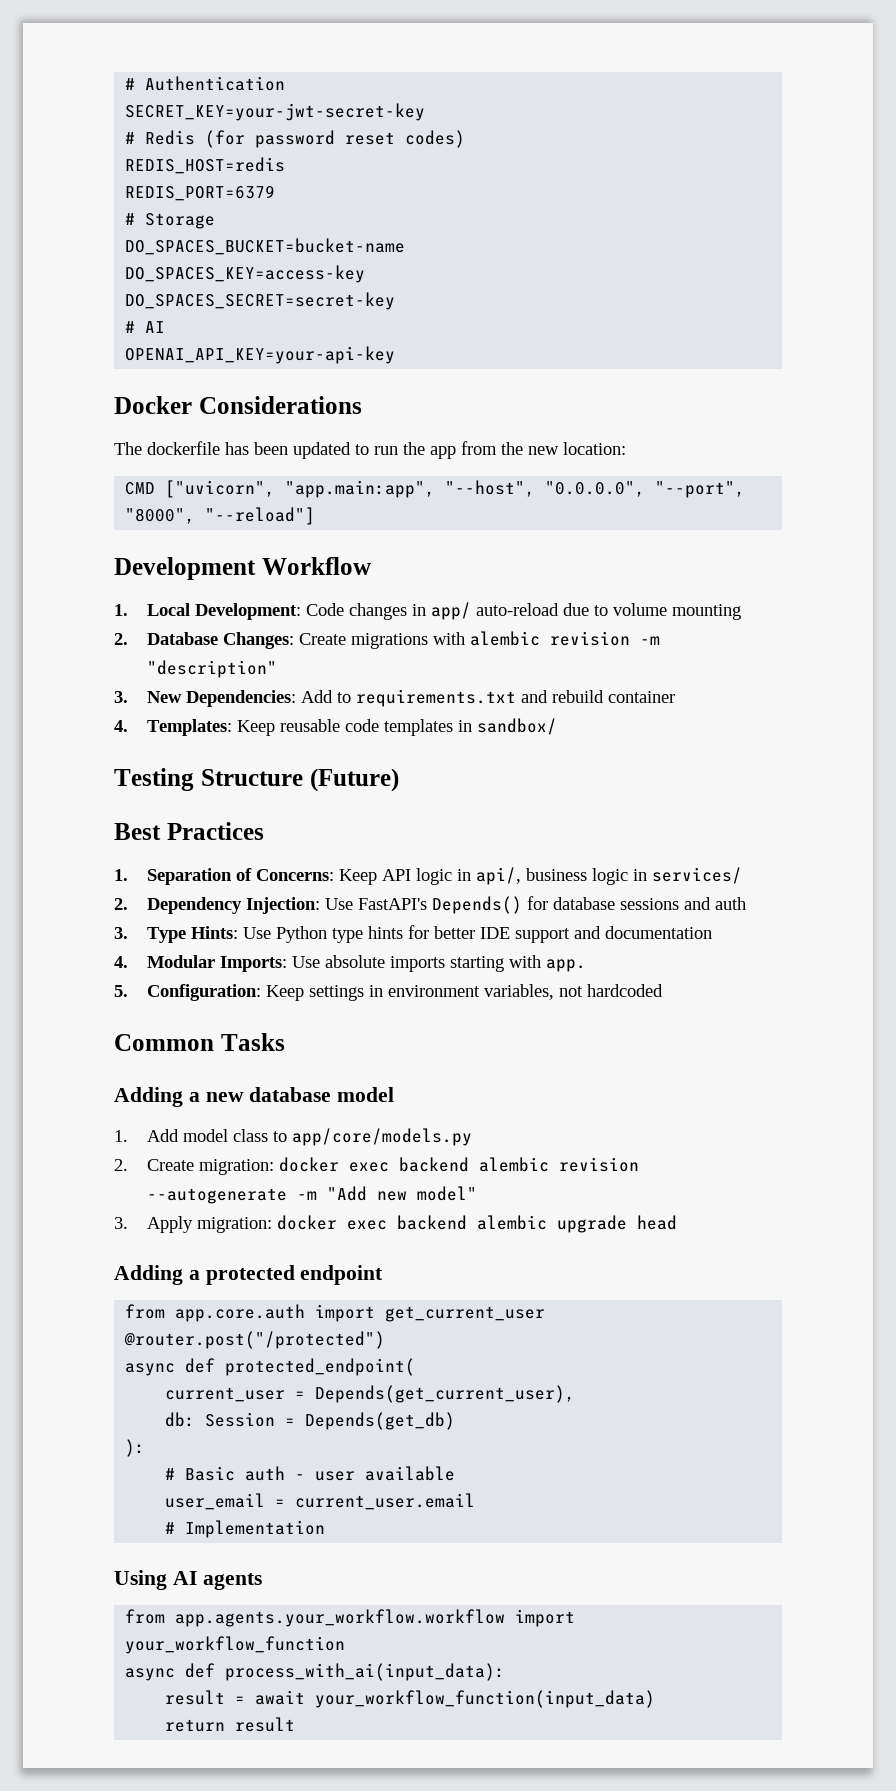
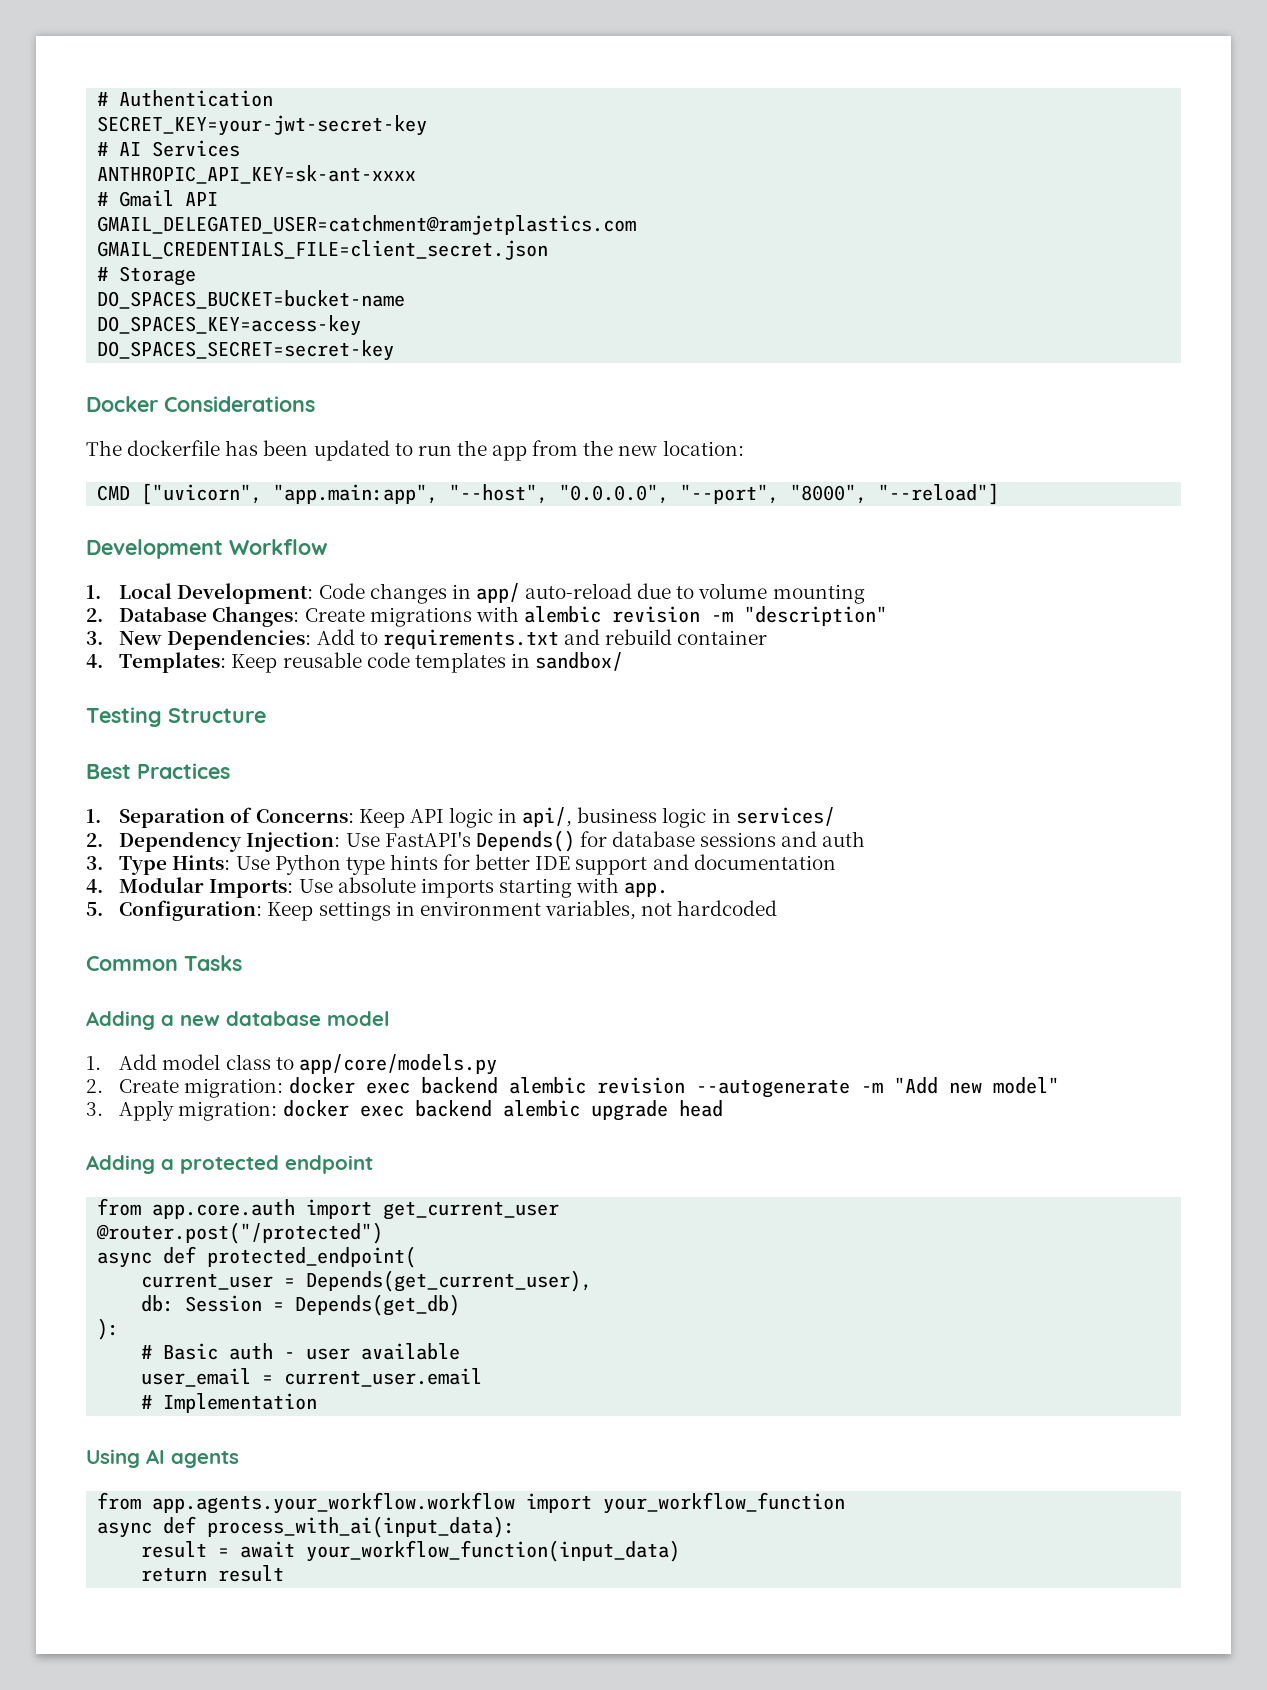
[145,130,466,148] [125,157,286,174] [125,185,276,201] Redis (for password reset codes) // REDIS_HOST=redis // REDIS_PORT=6379 -> [119,140,241,157] [97,165,417,184] [97,190,219,207] [97,215,637,235] [97,240,549,260] AI Services // ANTHROPIC_API_KEY=sk-ant-xxxx // # Gmail API // GMAIL_DELEGATED_USER=catchment@ramjetplastics.com // GMAIL_CREDENTIALS_FILE=client_secret.json
[125,321,166,333] [125,346,396,364] // # AI // OPENAI_API_KEY=your-api-key -> (395, 350) none
[309,768,399,792] (Future) -> (266, 715) none

